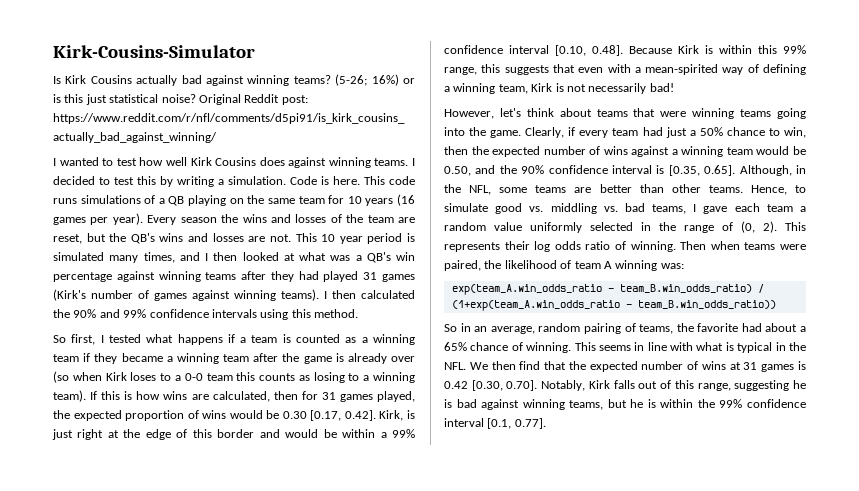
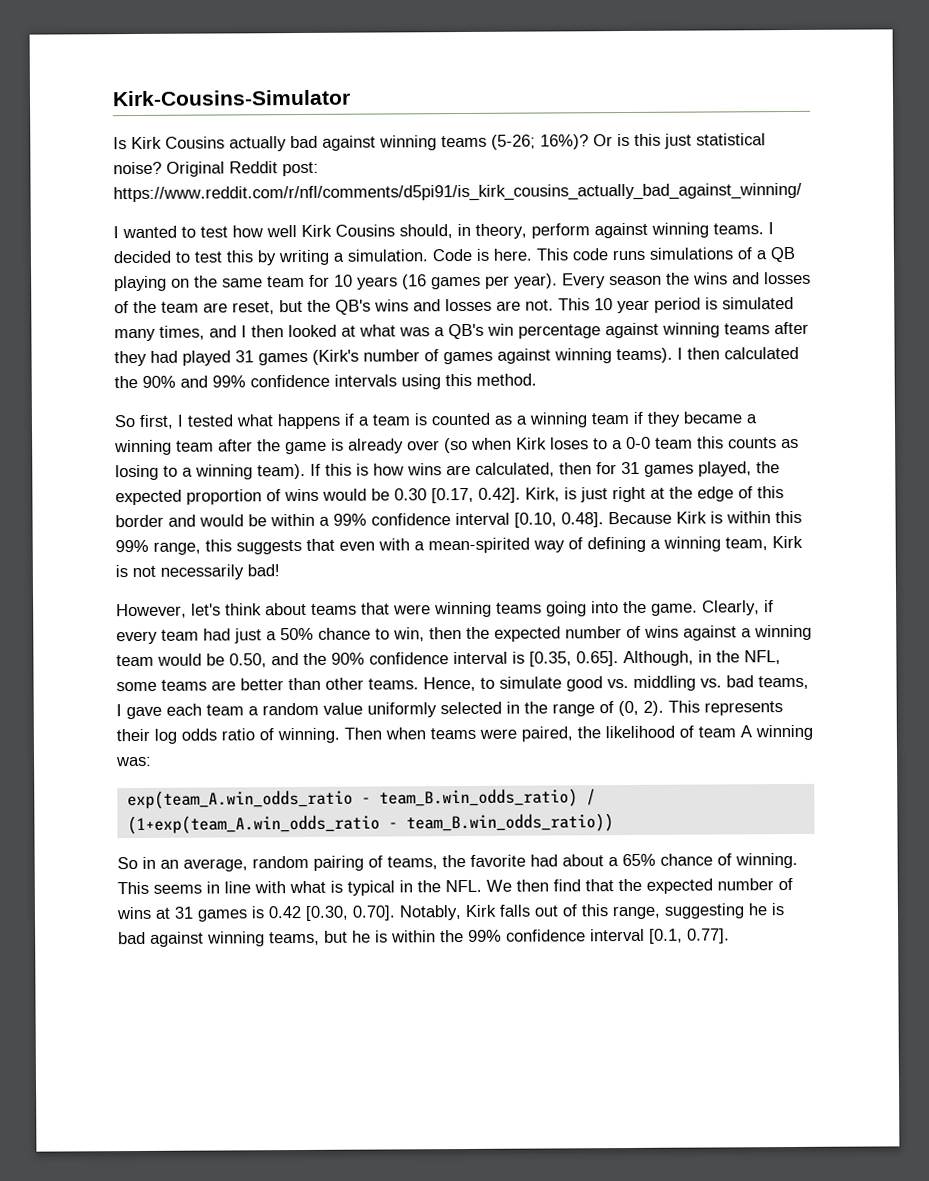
[293,74,415,86] teams? (5-26; 16%) or -> [441,134,613,150] teams (5-26; 16%)? Or
[259,157,285,166] does -> [399,223,590,239] should, in theory, perform

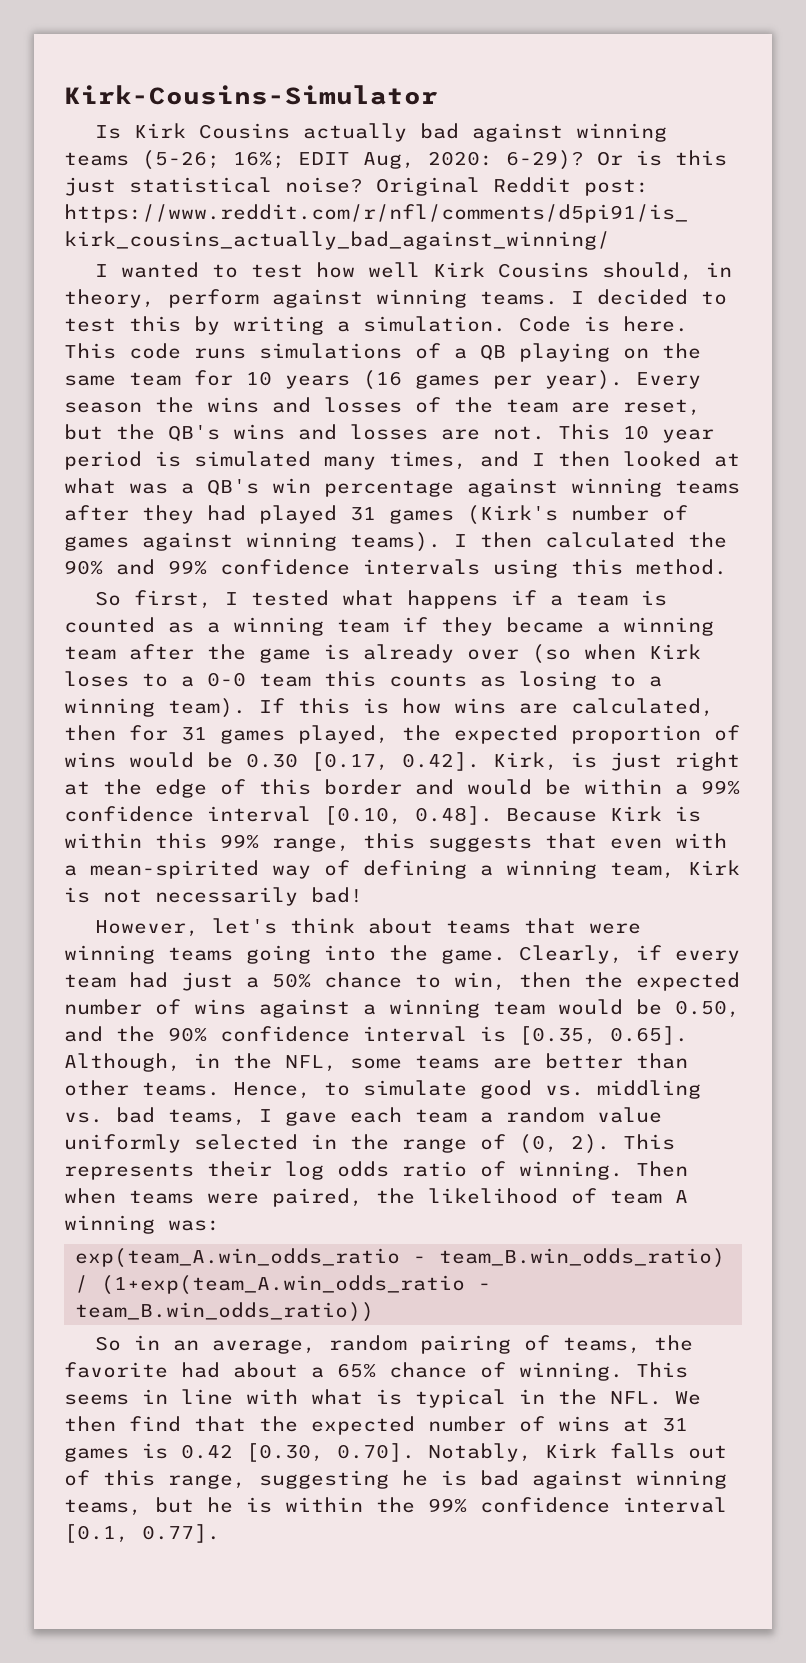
[540,134,589,150] 16%)? -> [233,150,584,170] 16%; EDIT Aug, 2020: 6-29)?

